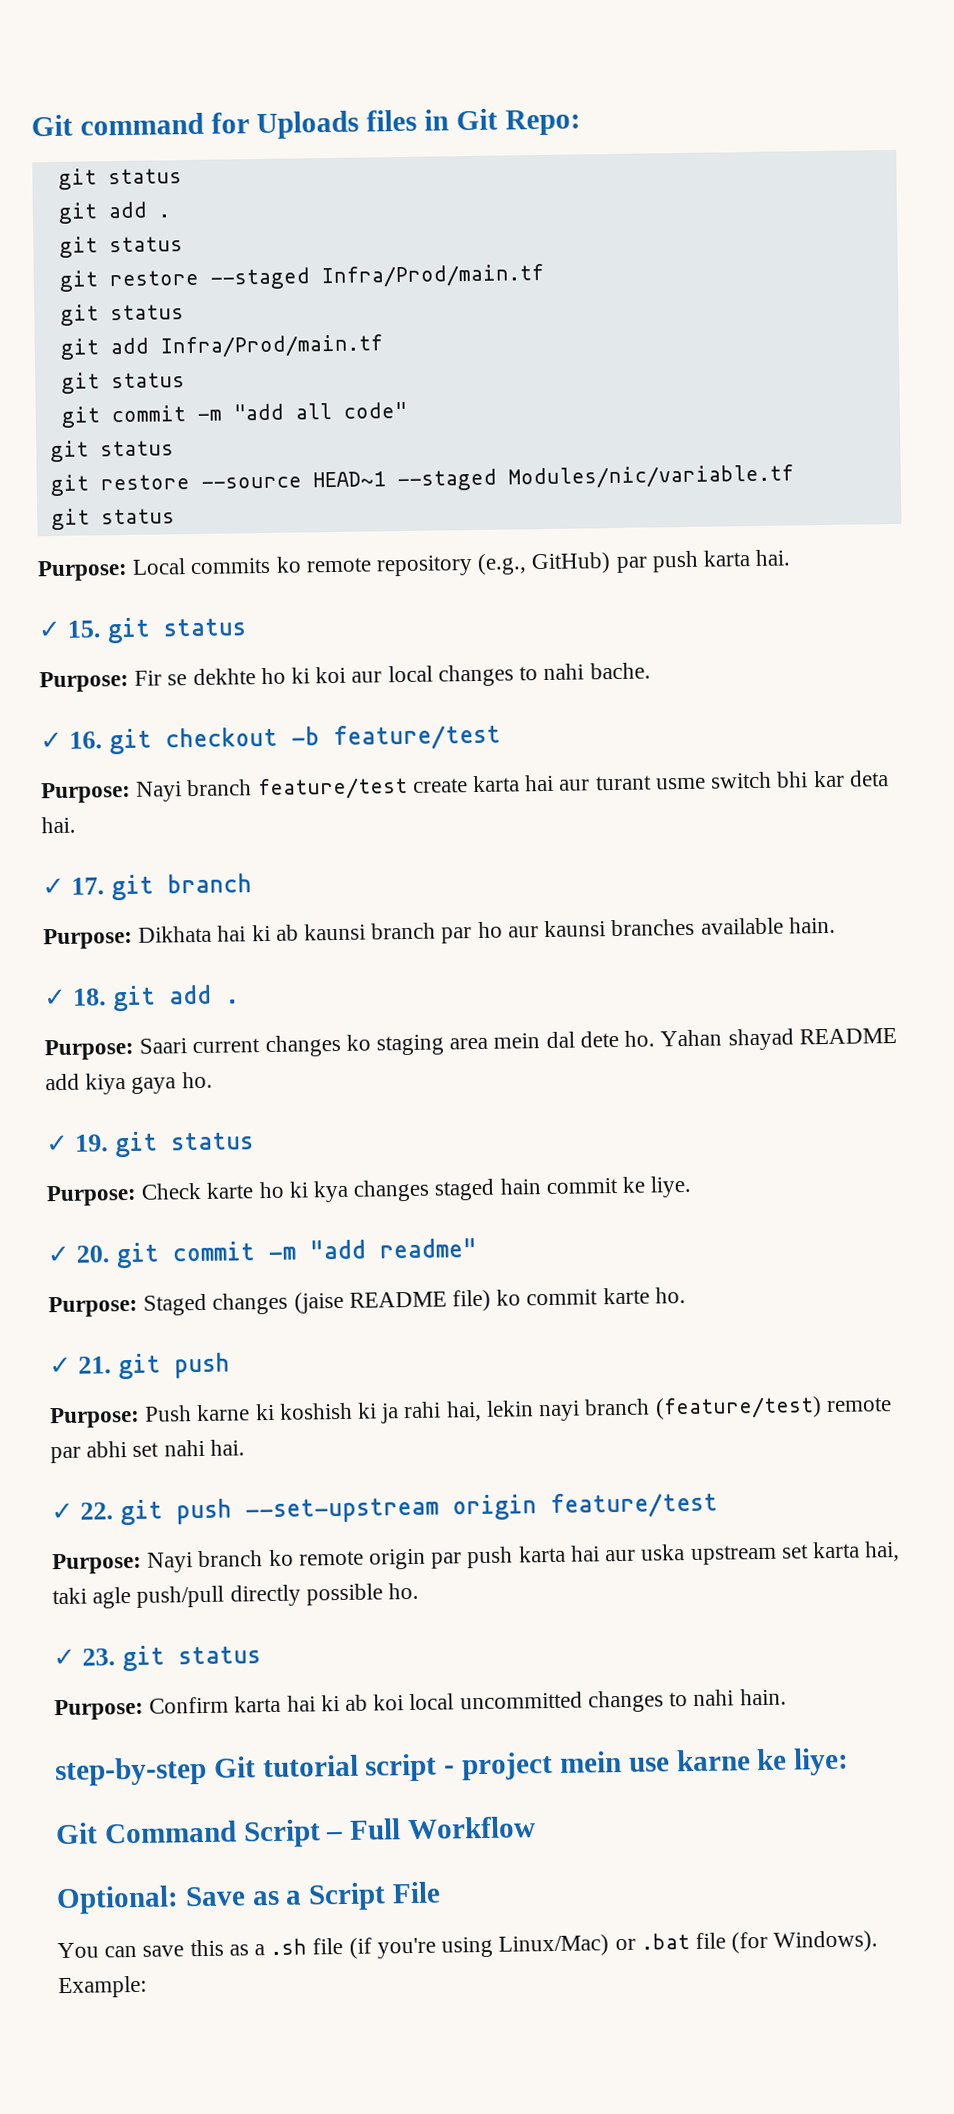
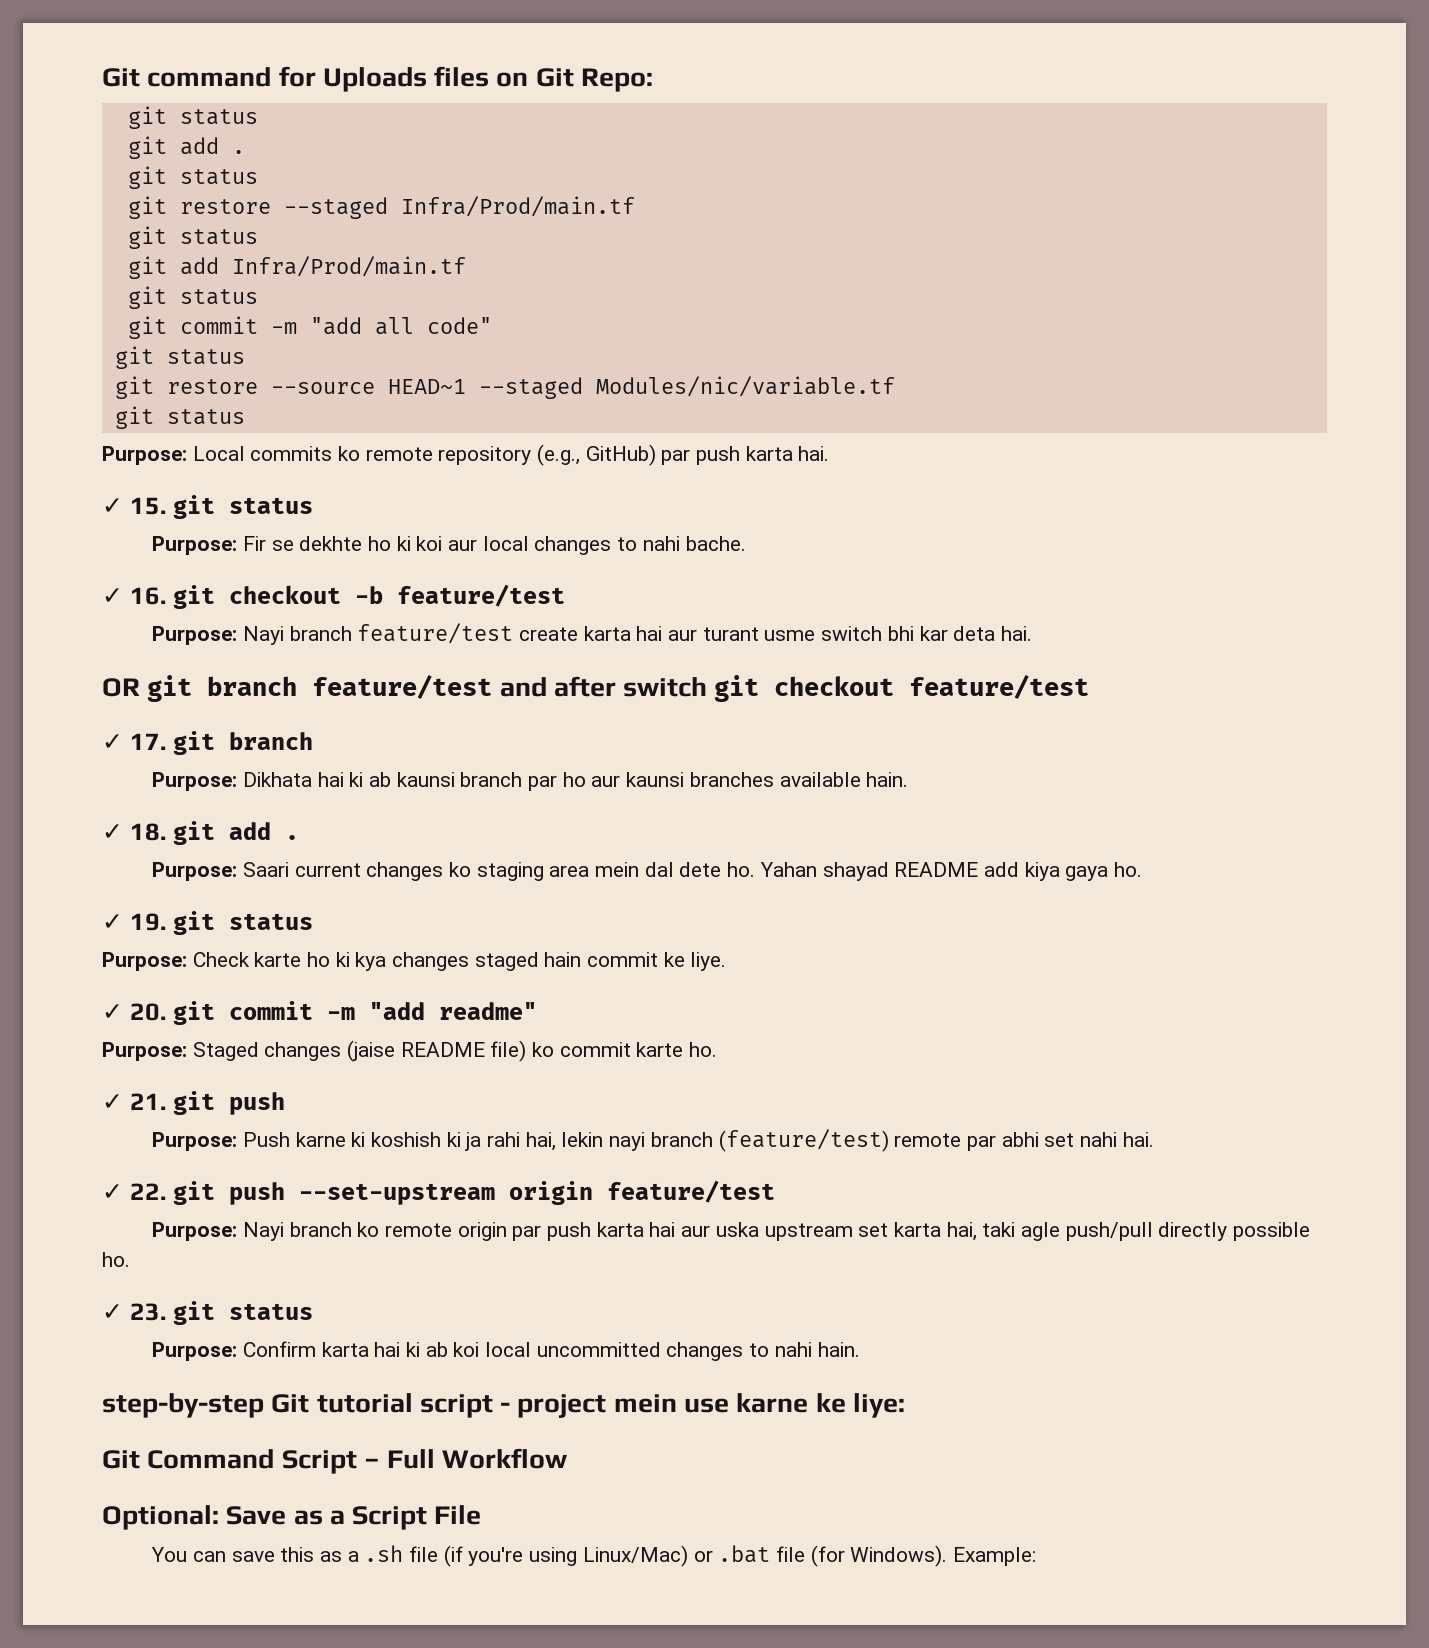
[424,109,450,131] in -> [496,72,529,87] on
(76, 825) none -> [102,675,1090,702] // OR git branch feature/test and after switch git checkout feature/test

